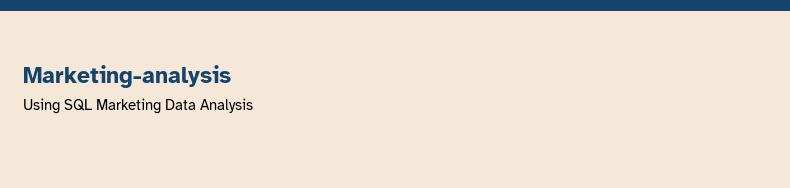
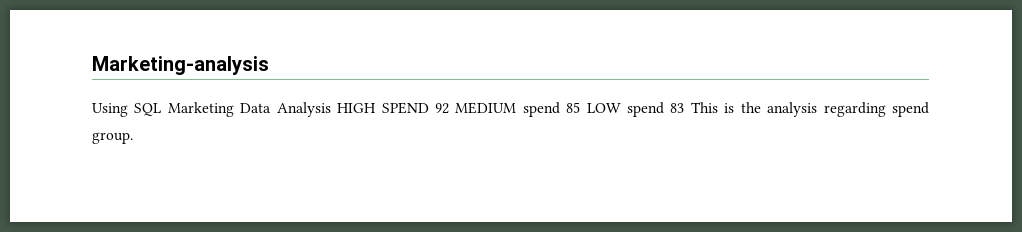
(253, 105) none -> [337,102,930,117] [92,132,133,144] HIGH SPEND 92 MEDIUM spend 85 LOW spend 83 This is the analysis regarding spend group.

